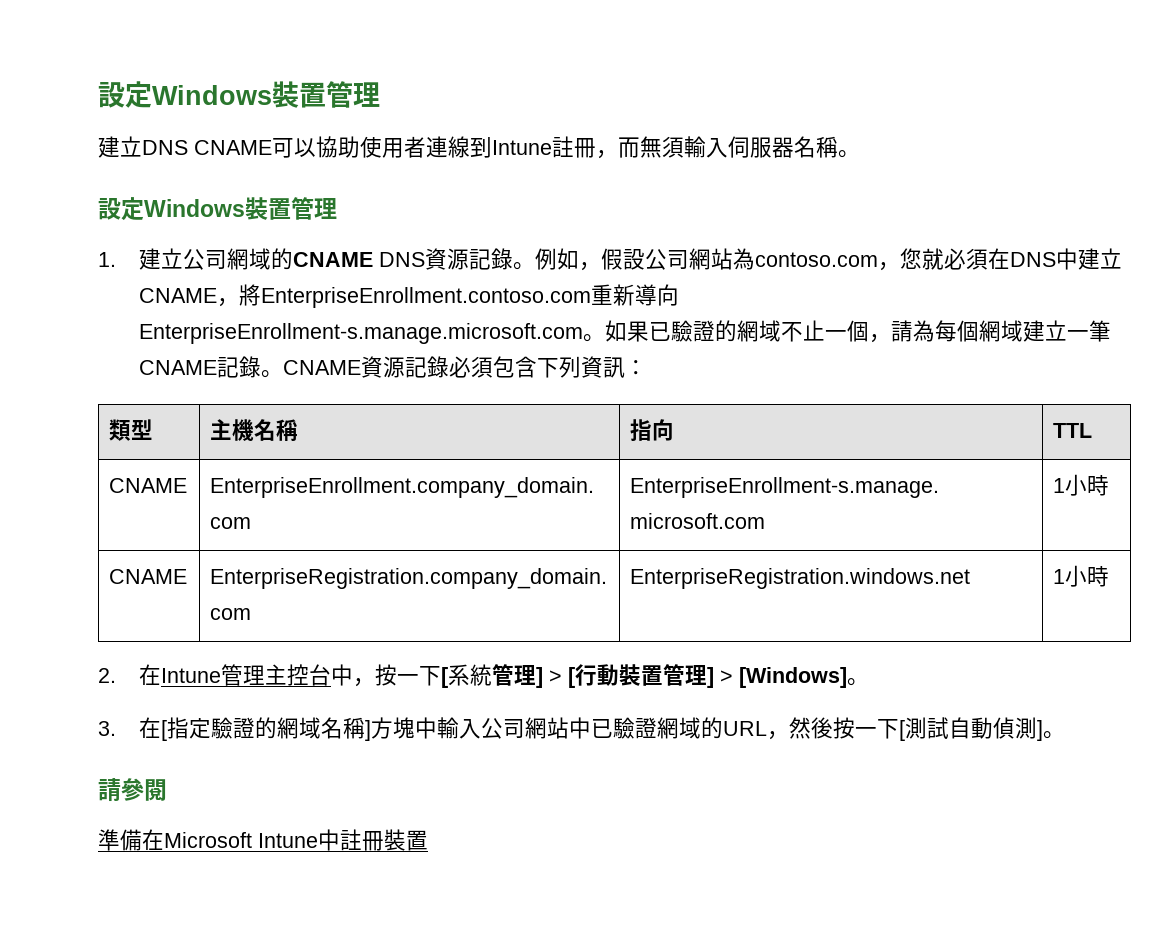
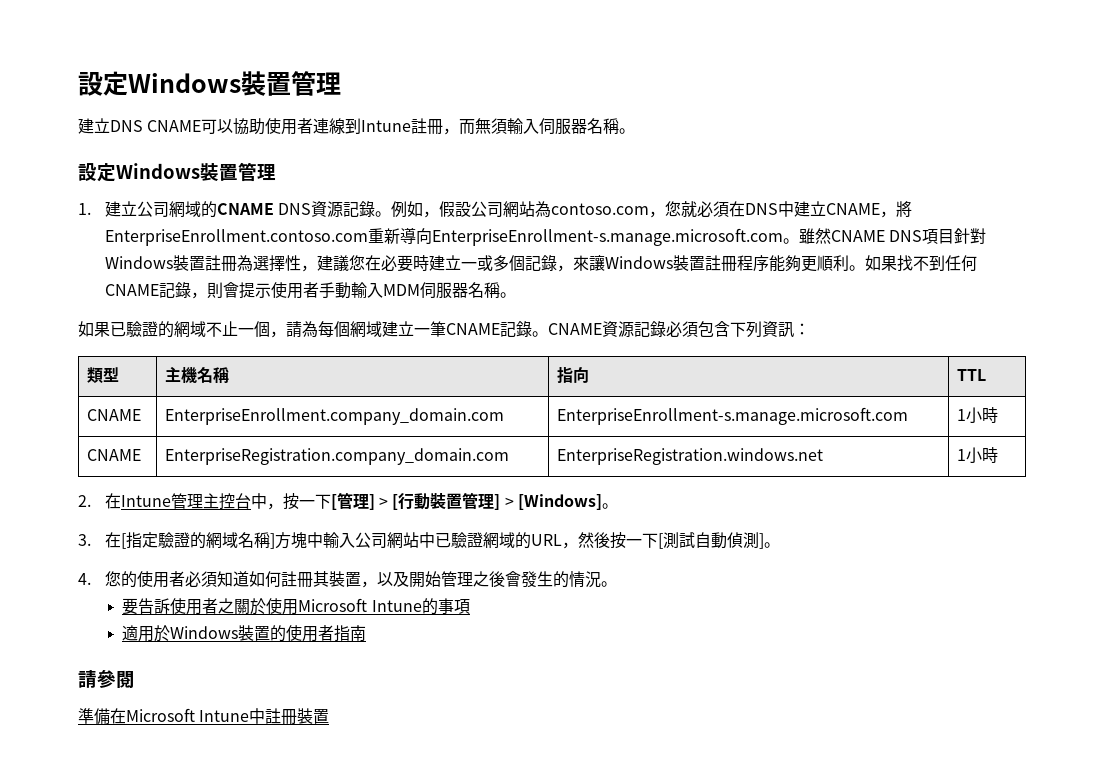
(605, 338) none -> [798,228,987,244] [104,255,977,272] [104,282,516,299] 雖然CNAME DNS項目針對Windows裝置註冊為選擇性，建議您在必要時建立一或多個記錄，來讓Windows裝置註冊程序能夠更順利。如果找不到任何CNAME記錄，則會提示使用者手動輸入MDM伺服器名稱。 //
[447,664,492,686] 系統 -> (337, 502) none
(1065, 735) none -> [78,571,617,588] [122,598,470,615] [122,625,367,642] // 4.您的使用者必須知道如何註冊其裝置，以及開始管理之後會發生的情況。 // 要告訴使用者之關於使用Microsoft Intune的事項 // 適用於Windows裝置的使用者指南

